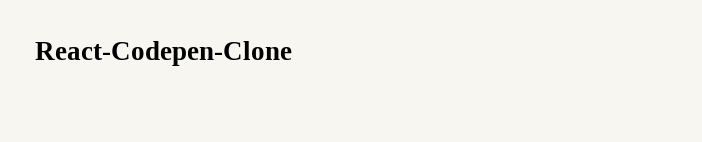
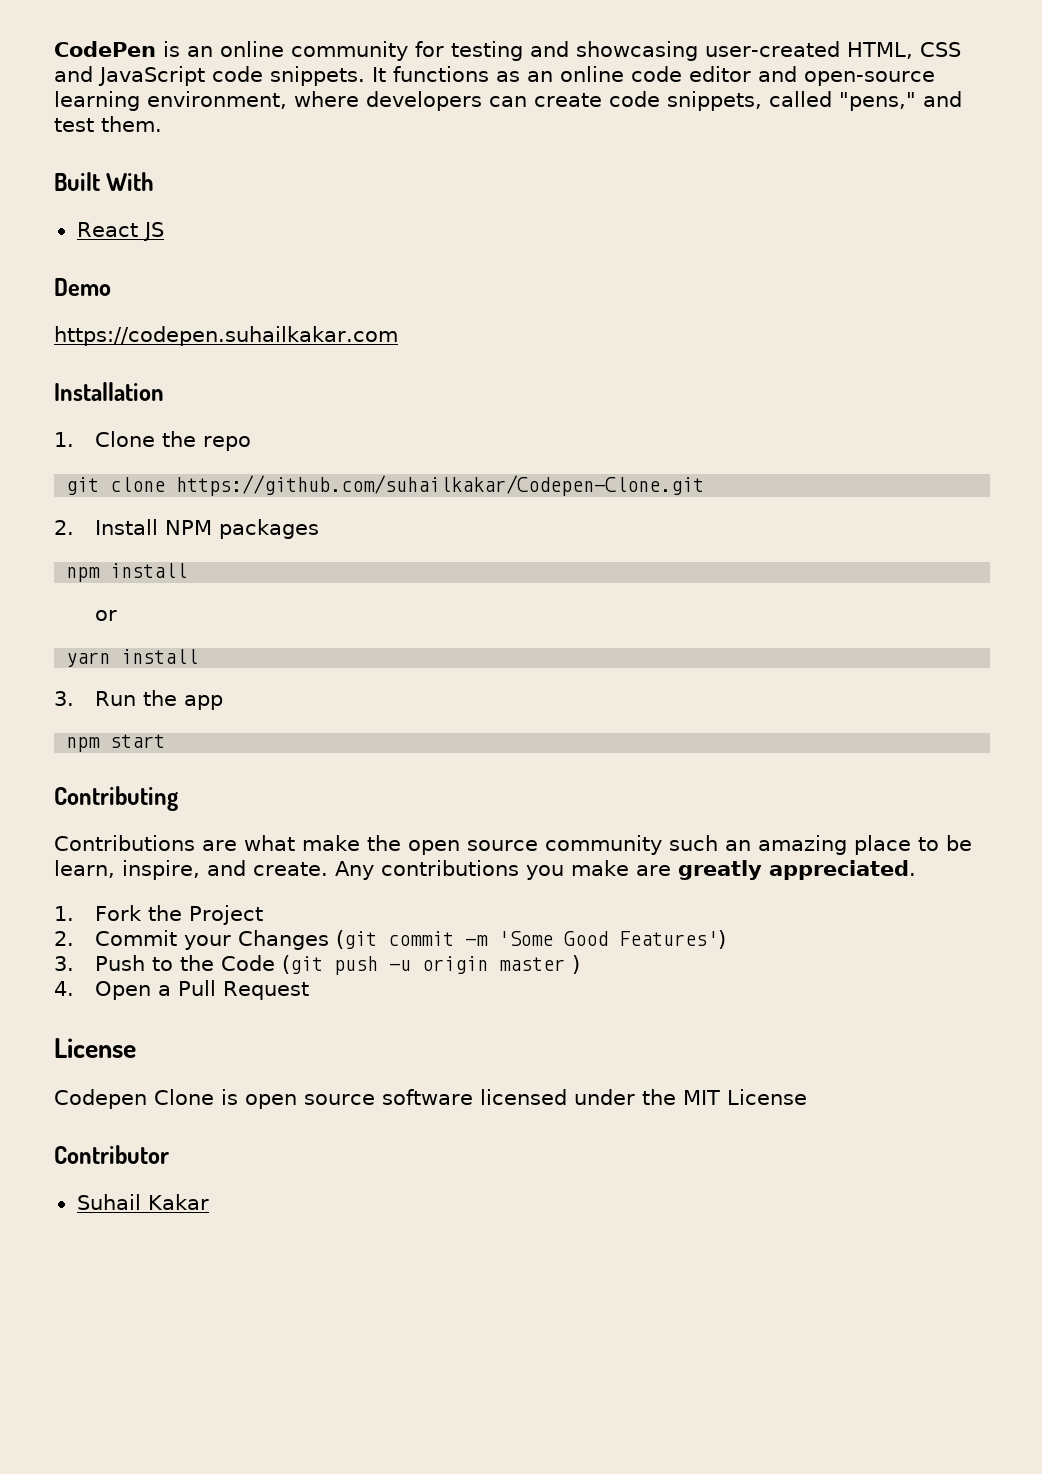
[35,41,292,66] React-Codepen-Clone -> [54,41,961,61] [54,66,935,86] [54,91,962,111] [54,116,162,132] [54,172,155,191] [76,222,164,241] [54,278,111,296] [54,326,398,346] [54,382,164,401] [54,431,251,451] [66,475,705,496] [54,519,319,539] [66,563,188,582] [94,610,117,621] [66,649,199,667] [54,690,223,710] [66,734,166,752] [54,786,178,811] [54,835,972,855] [54,860,916,880] [54,905,263,925] [54,930,726,950] [54,955,580,975] [54,980,309,1000] [54,1038,136,1058] [54,1089,807,1109] [54,1145,169,1164] [76,1194,209,1210] CodePen is an online community for testing and showcasing user-created HTML, CSS and JavaScript code snippets. It functions as an online code editor and open-source learning environment, where developers can create code snippets, called "pens," and test them. // Built With // React JS // Demo // https://codepen.suhailkakar.com // Installation // 1. Clone the repo // git clone https://github.com/suhailkakar/Codepen-Clone.git // 2. Install NPM packages // npm install // or // yarn install // 3. Run the app // npm start // Contributing // Contributions are what make the open source community such an amazing place to be learn, inspire, and create. Any contributions you make are greatly appreciated. // 1. Fork the Project // 2. Commit your Changes (git commit -m 'Some Good Features') // 3. Push to the Code (git push -u origin master ) // 4. Open a Pull Request // License // Codepen Clone is open source software licensed under the MIT License // Contributor // Suhail Kakar

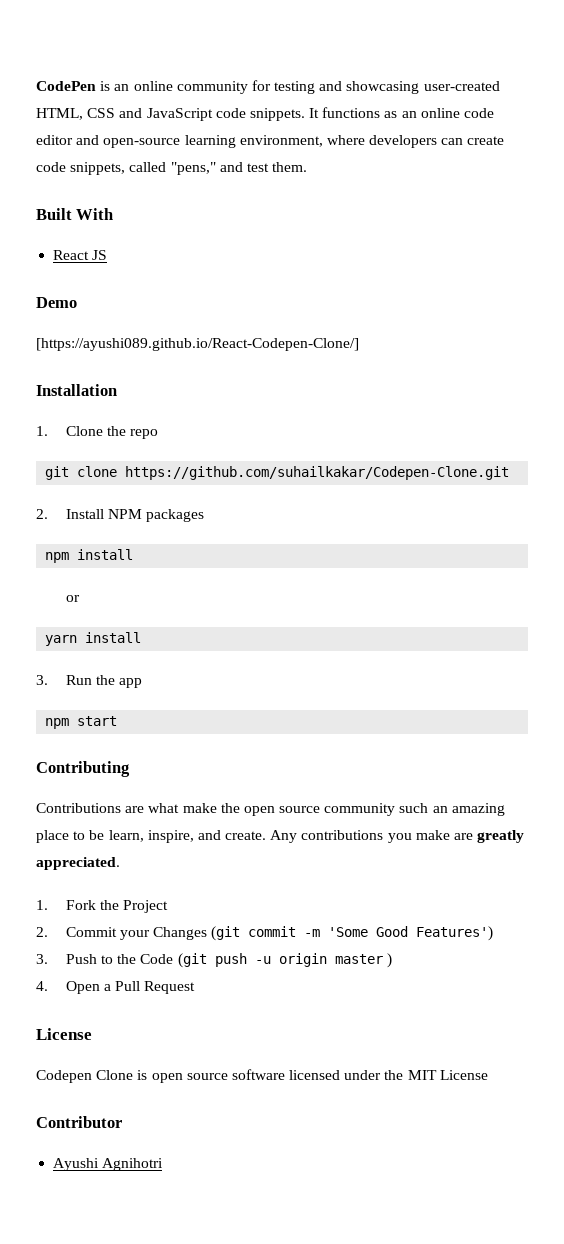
[54,326,398,346] https://codepen.suhailkakar.com -> [36,338,359,351] [https://ayushi089.github.io/React-Codepen-Clone/]
[76,1194,209,1210] Suhail Kakar -> [53,1158,164,1171] Ayushi Agnihotri

